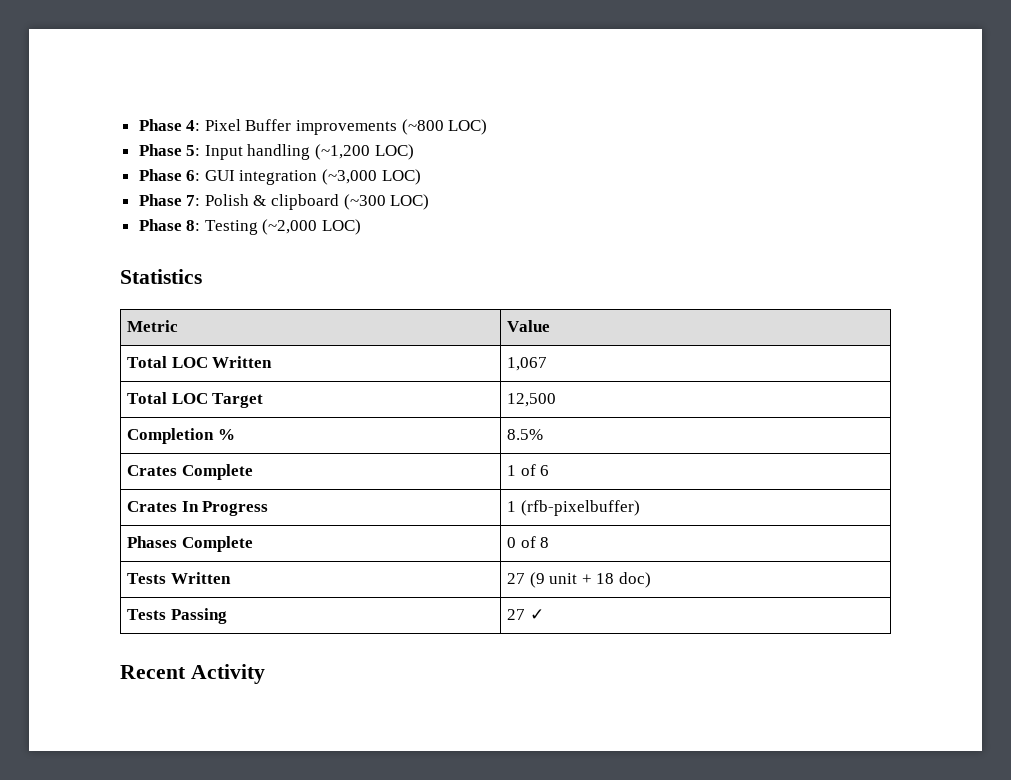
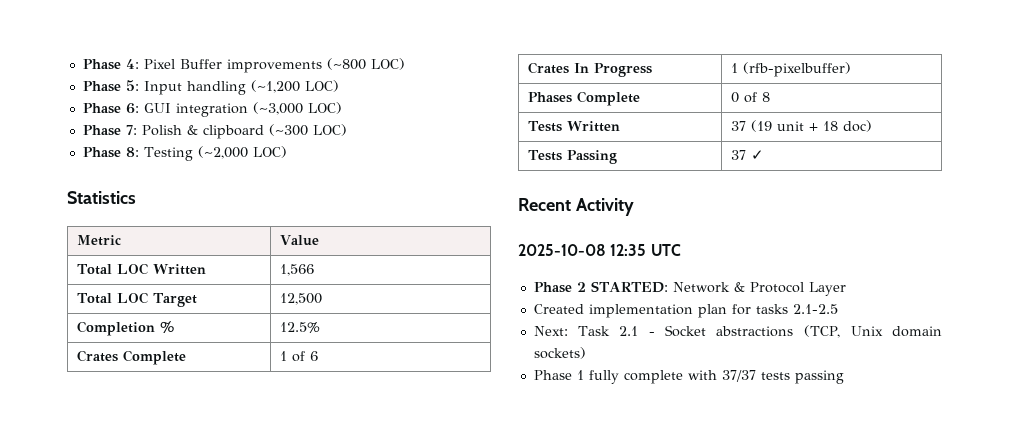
[506,357,547,371] 1,067 -> [279,264,314,276] 1,566
[506,429,543,440] 8.5% -> [279,322,320,333] 12.5%
[506,572,545,588] 27 (9 -> [730,120,772,132] 37 (19
[506,609,525,620] 27 -> [730,150,746,160] 37
(265, 674) none -> [518,244,681,256] [533,281,846,296] [533,304,838,318] [533,325,942,338] [533,347,586,359] [533,370,844,384] // 2025-10-08 12:35 UTC // Phase 2 STARTED: Network & Protocol Layer // Created implementation plan for tasks 2.1-2.5 // Next: Task 2.1 - Socket abstractions (TCP, Unix domain sockets) // Phase 1 fully complete with 37/37 tests passing

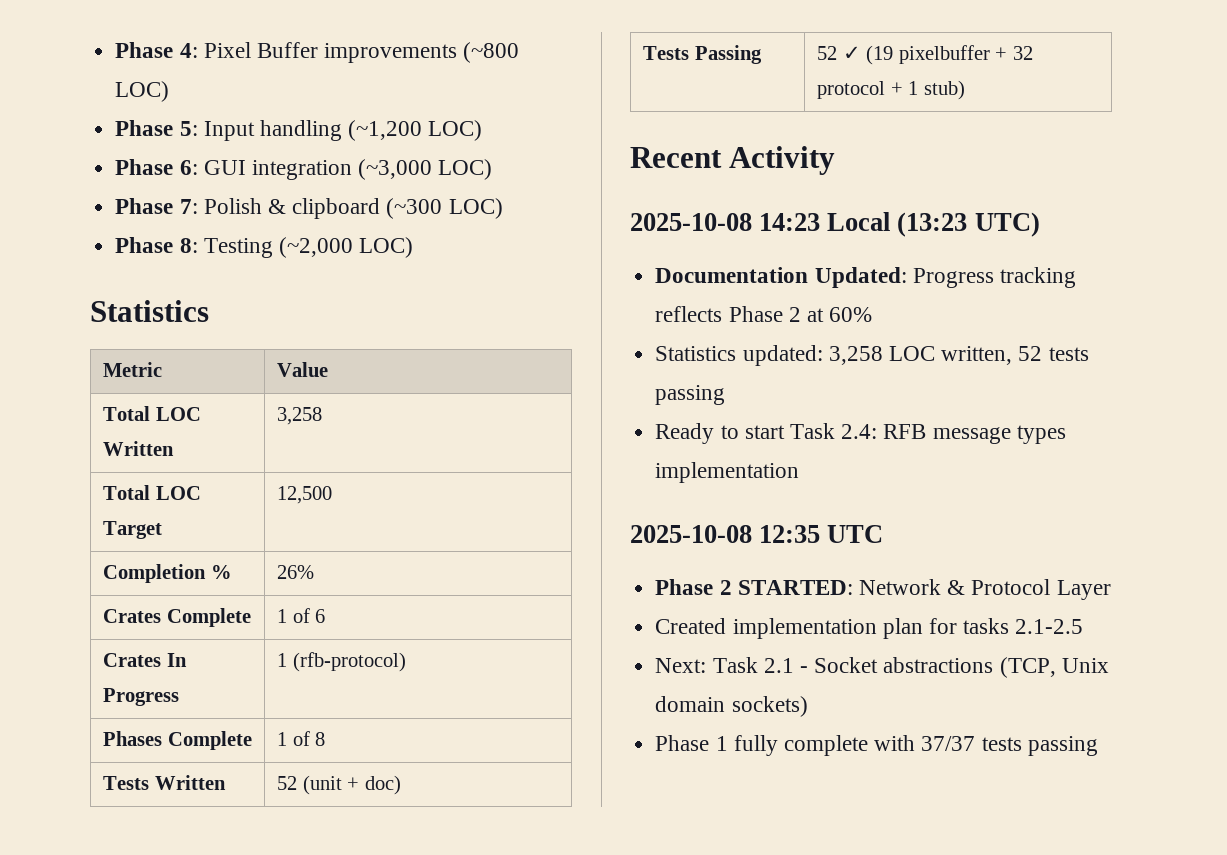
[279,264,314,276] 1,566 -> [276,407,322,425] 3,258
[279,322,320,333] 12.5% -> [276,565,314,579] 26%
[742,62,851,77] (rfb-pixelbuffer) -> [292,652,406,672] (rfb-protocol)
[730,92,739,103] 0 -> [276,732,287,746] 1
[730,120,838,132] 37 (19 unit + 18 -> [276,775,360,795] 52 (unit +
[730,150,746,160] 37 -> [816,46,837,60] 52
[518,198,634,216] // Recent Activity -> [866,45,1033,65] [816,80,965,100] [630,146,836,175] [630,212,1040,237] [655,267,1076,288] [655,306,873,322] [655,345,1089,366] [655,385,726,405] [655,423,1066,444] [655,462,800,483] (19 pixelbuffer + 32 protocol + 1 stub) // Recent Activity // 2025-10-08 14:23 Local (13:23 UTC) // Documentation Updated: Progress tracking reflects Phase 2 at 60% // Statistics updated: 3,258 LOC written, 52 tests passing // Ready to start Task 2.4: RFB message types implementation

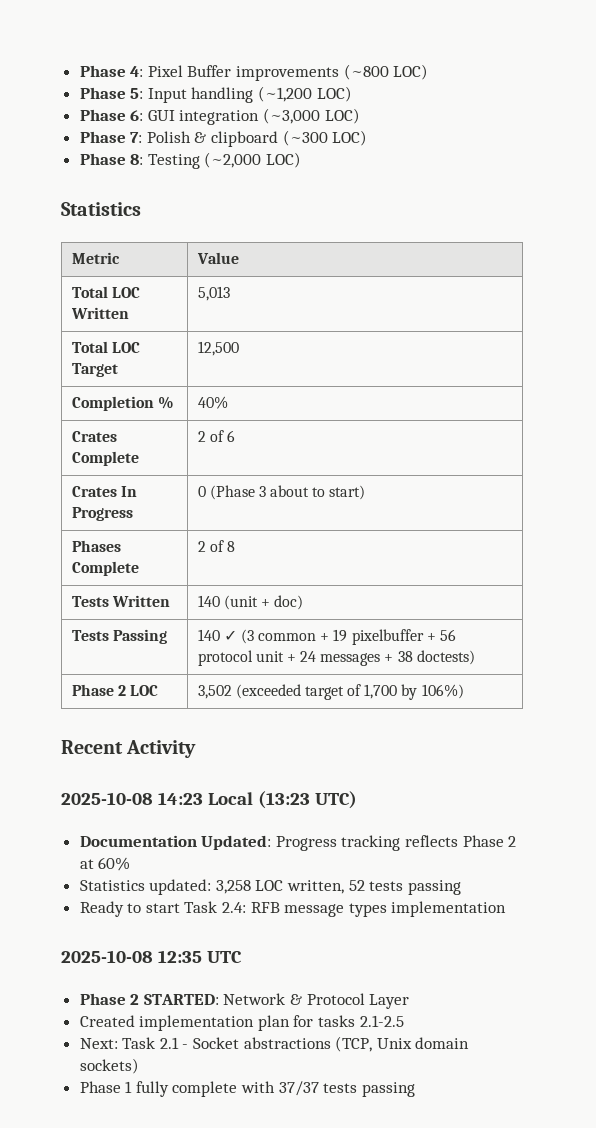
[276,407,322,425] 3,258 -> [197,286,230,301] 5,013
[276,565,314,579] 26% -> [197,396,228,409] 40%
[276,609,287,623] 1 -> [197,431,206,442] 2
[276,652,406,672] 1 (rfb-protocol) -> [197,485,366,500] 0 (Phase 3 about to start)
[276,732,287,746] 1 -> [197,541,206,552] 2
[276,776,297,790] 52 -> [197,595,220,607] 140
[816,45,1033,65] [816,80,965,100] 52 ✓ (19 pixelbuffer + 32 protocol + 1 stub) -> [197,629,456,645] [197,650,475,666] [71,684,158,696] [197,684,464,700] 140 ✓ (3 common + 19 pixelbuffer + 56 protocol unit + 24 messages + 38 doctests) // Phase 2 LOC | 3,502 (exceeded target of 1,700 by 106%)

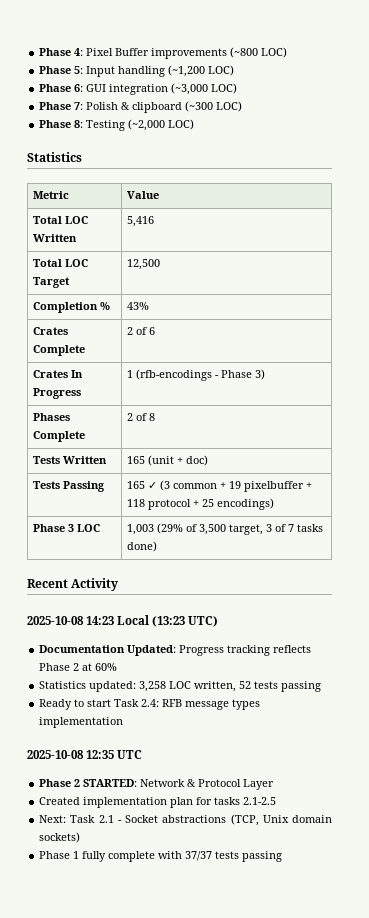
[197,286,230,301] 5,013 -> [127,216,155,227] 5,416
[197,396,228,409] 40% -> [127,302,150,310] 43%
[197,485,366,500] 0 (Phase 3 about to start) -> [127,369,266,381] 1 (rfb-encodings - Phase 3)
[197,595,220,607] 140 -> [127,456,146,464] 165
[197,629,220,641] 140 -> [127,481,146,489] 165
[439,629,456,641] [197,650,475,666] [71,684,126,696] 56 protocol unit + 24 messages + 38 doctests) // Phase 2 -> [127,498,275,510] [33,524,75,532] 118 protocol + 25 encodings) // Phase 3
[197,684,464,700] 3,502 (exceeded target of 1,700 by 106%) -> [127,523,324,535] [127,541,158,552] 1,003 (29% of 3,500 target, 3 of 7 tasks done)

